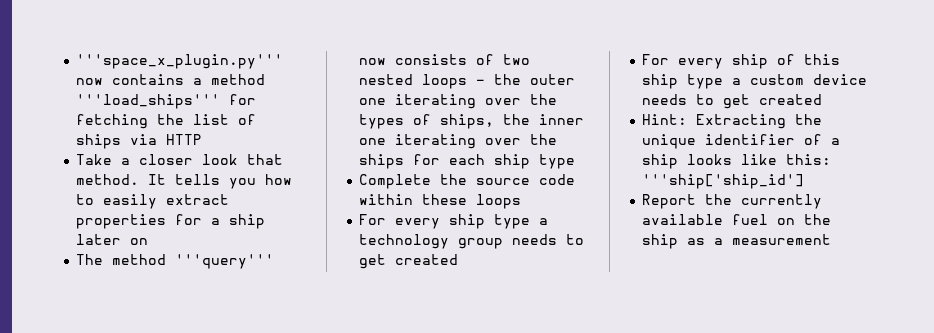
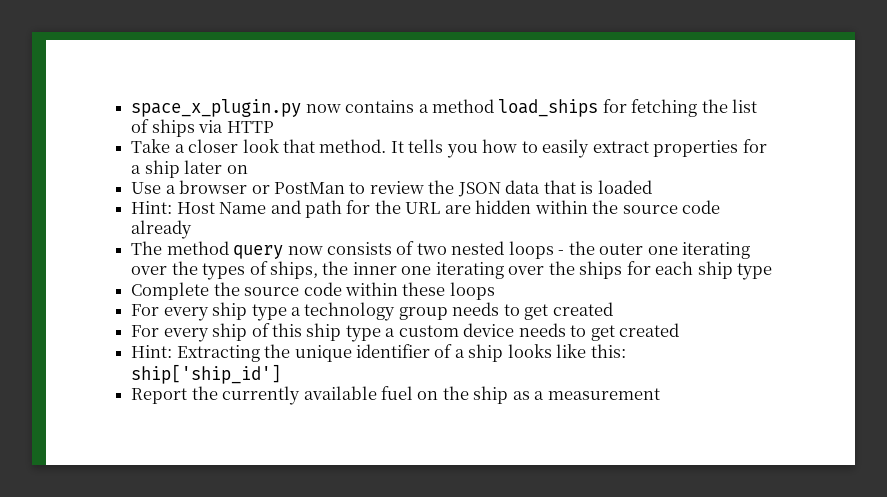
[76,54,284,69] '''space_x_plugin.py''' -> [131,99,302,117] space_x_plugin.py
[76,94,221,109] '''load_ships''' -> [498,99,599,117] load_ships
(149, 241) none -> [131,180,652,197] [131,200,721,218] [131,220,193,239] // Use a browser or PostMan to review the JSON data that is loaded // Hint: Host Name and path for the URL are hidden within the source code already
[175,254,275,269] '''query''' -> [233,245,284,259] query
[642,174,805,189] '''ship['ship_id'] -> [131,364,282,384] ship['ship_id']

